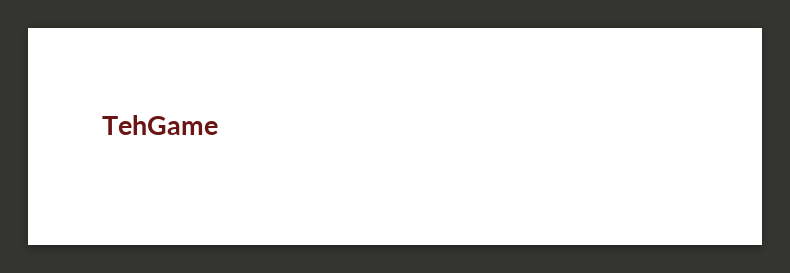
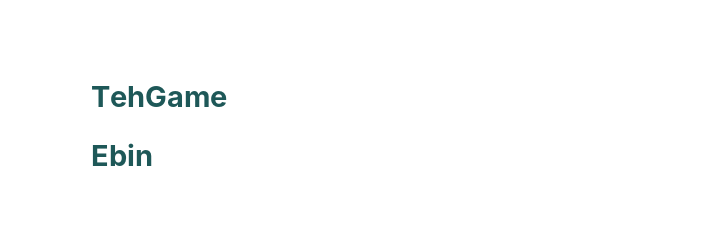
(218, 125) none -> [91,143,153,166] // Ebin

